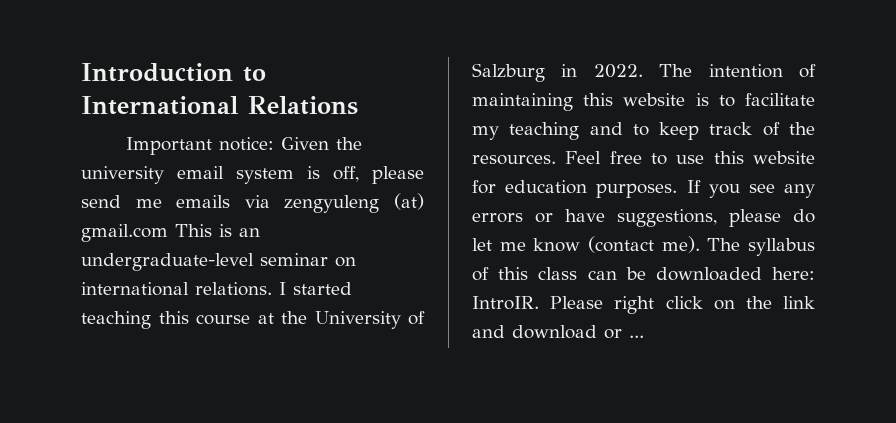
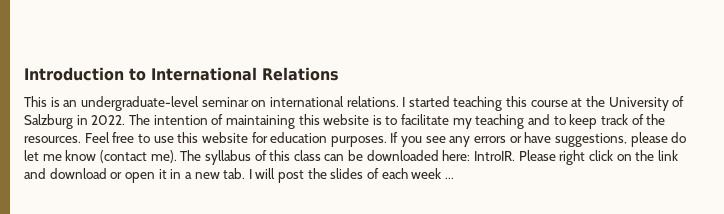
[125,137,362,155] [81,166,424,184] [81,193,424,213] [81,224,168,242] Important notice: Given the university email system is off, please send me emails via zengyuleng (at) gmail.com -> (339, 74) none
(622, 334) none -> [124,168,442,183] open it in a new tab. I will post the slides of each week

